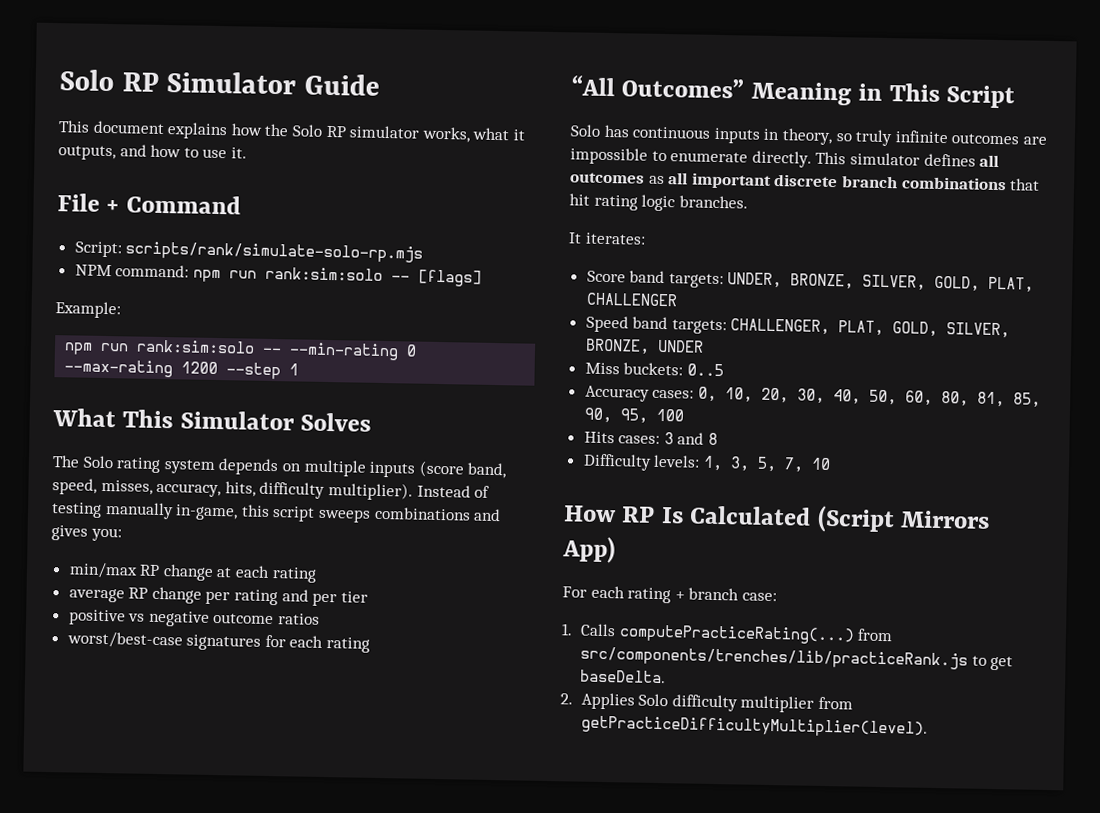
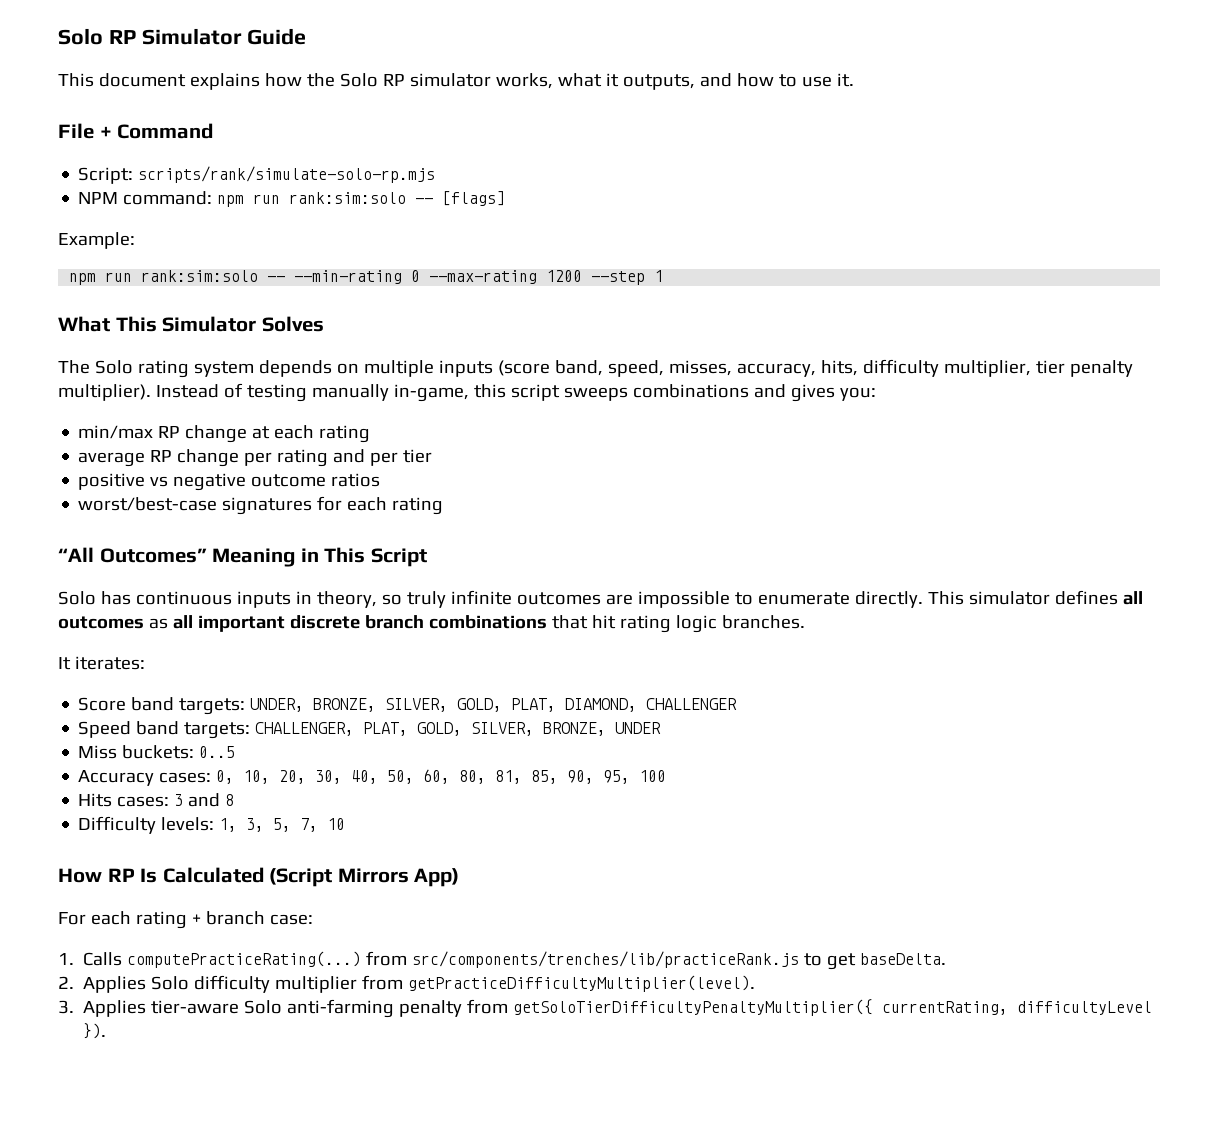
(326, 490) none -> [943,360,1133,377] multiplier, tier penalty
(1035, 284) none -> [565,698,638,712] DIAMOND,
(928, 726) none -> [58,999,1153,1018] [83,1023,107,1039] // 3. Applies tier-aware Solo anti-farming penalty from getSoloTierDifficultyPenaltyMultiplier({ currentRating, difficultyLevel }).

